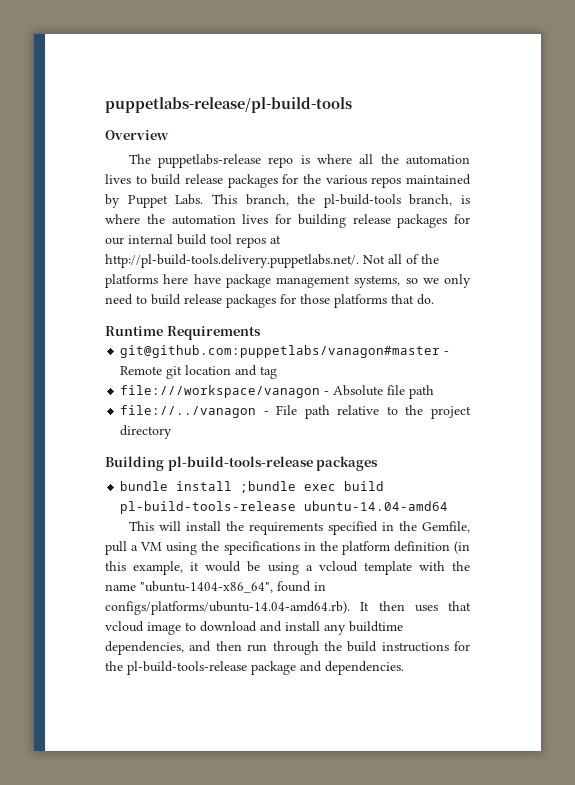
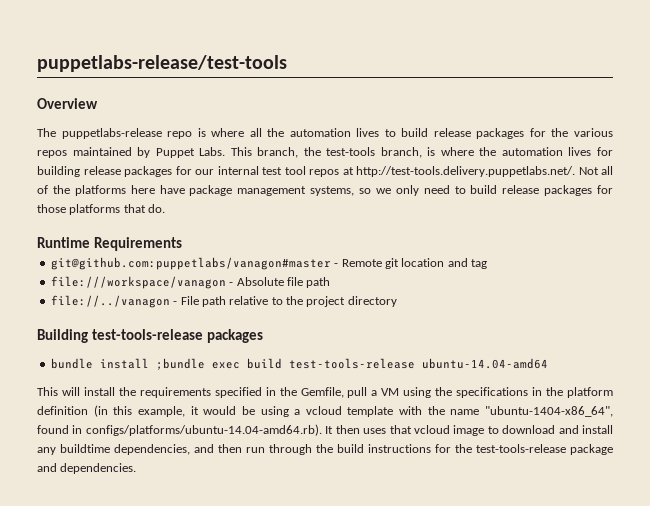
[105,97,352,113] puppetlabs-release/pl-build-tools -> [37,55,287,72] puppetlabs-release/test-tools
[323,194,401,208] pl-build-tools -> [326,147,376,156] test-tools
[177,234,207,245] build -> [262,167,282,175] test
[105,254,359,268] http://pl-build-tools.delivery.puppetlabs.net/. -> [356,166,575,177] http://test-tools.delivery.puppetlabs.net/.
[167,456,313,471] pl-build-tools-release -> [91,329,203,340] test-tools-release
[120,501,297,514] pl-build-tools-release -> [288,358,415,369] test-tools-release
[127,661,247,675] pl-build-tools-release -> [476,444,566,453] test-tools-release

